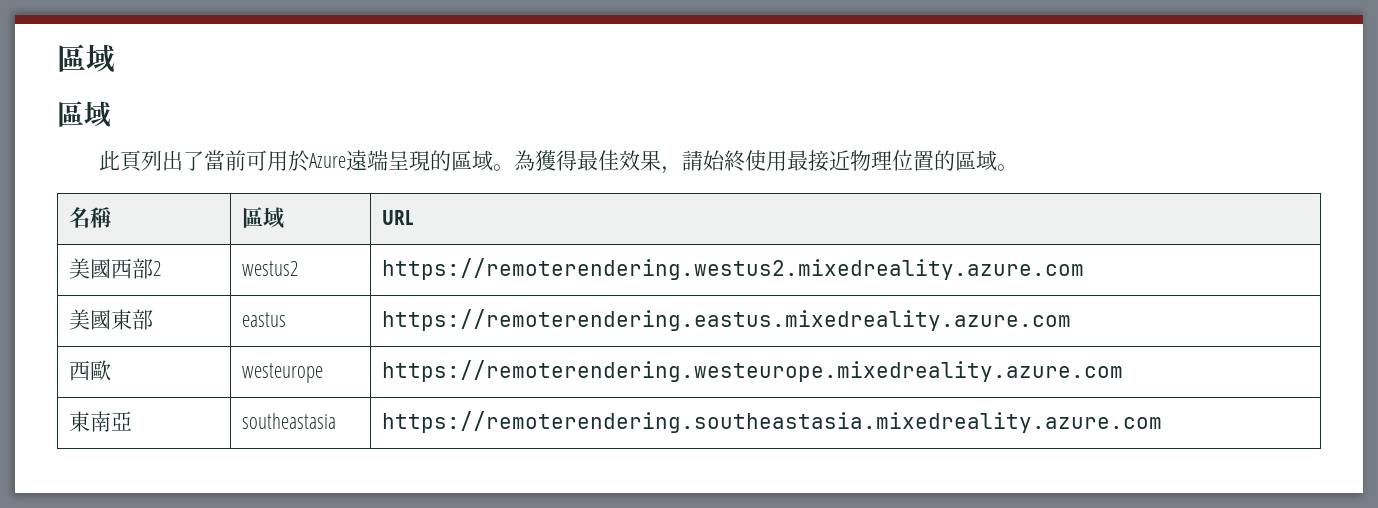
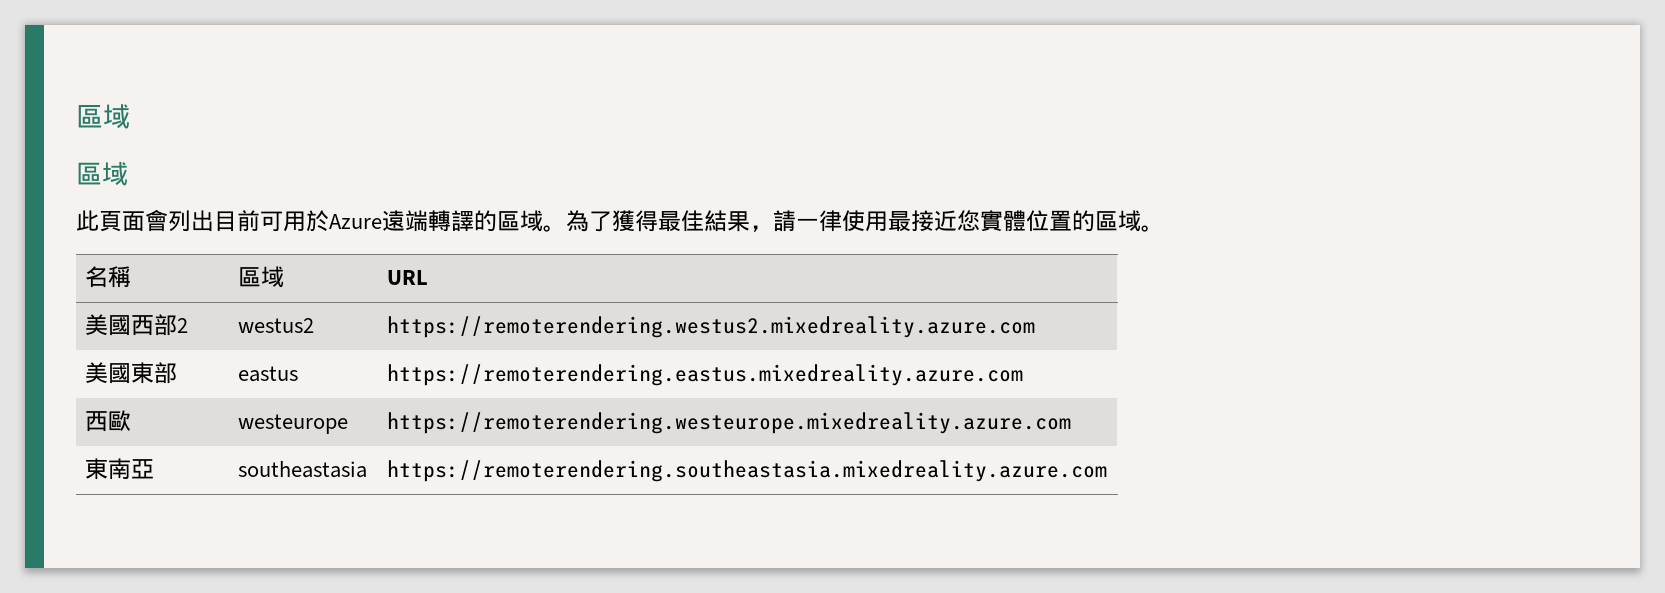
[141,150,226,171] 列出了當 -> [122,210,237,232] 面會列出目
[388,151,431,171] 呈現 -> [428,210,474,232] 轉譯
(536, 160) none -> [589,211,612,232] 了
[619,150,641,171] 效 -> [704,210,727,232] 結
[703,150,746,172] 始終 -> [796,210,842,232] 一律
[850,150,893,171] 物理 -> [957,210,1026,232] 您實體

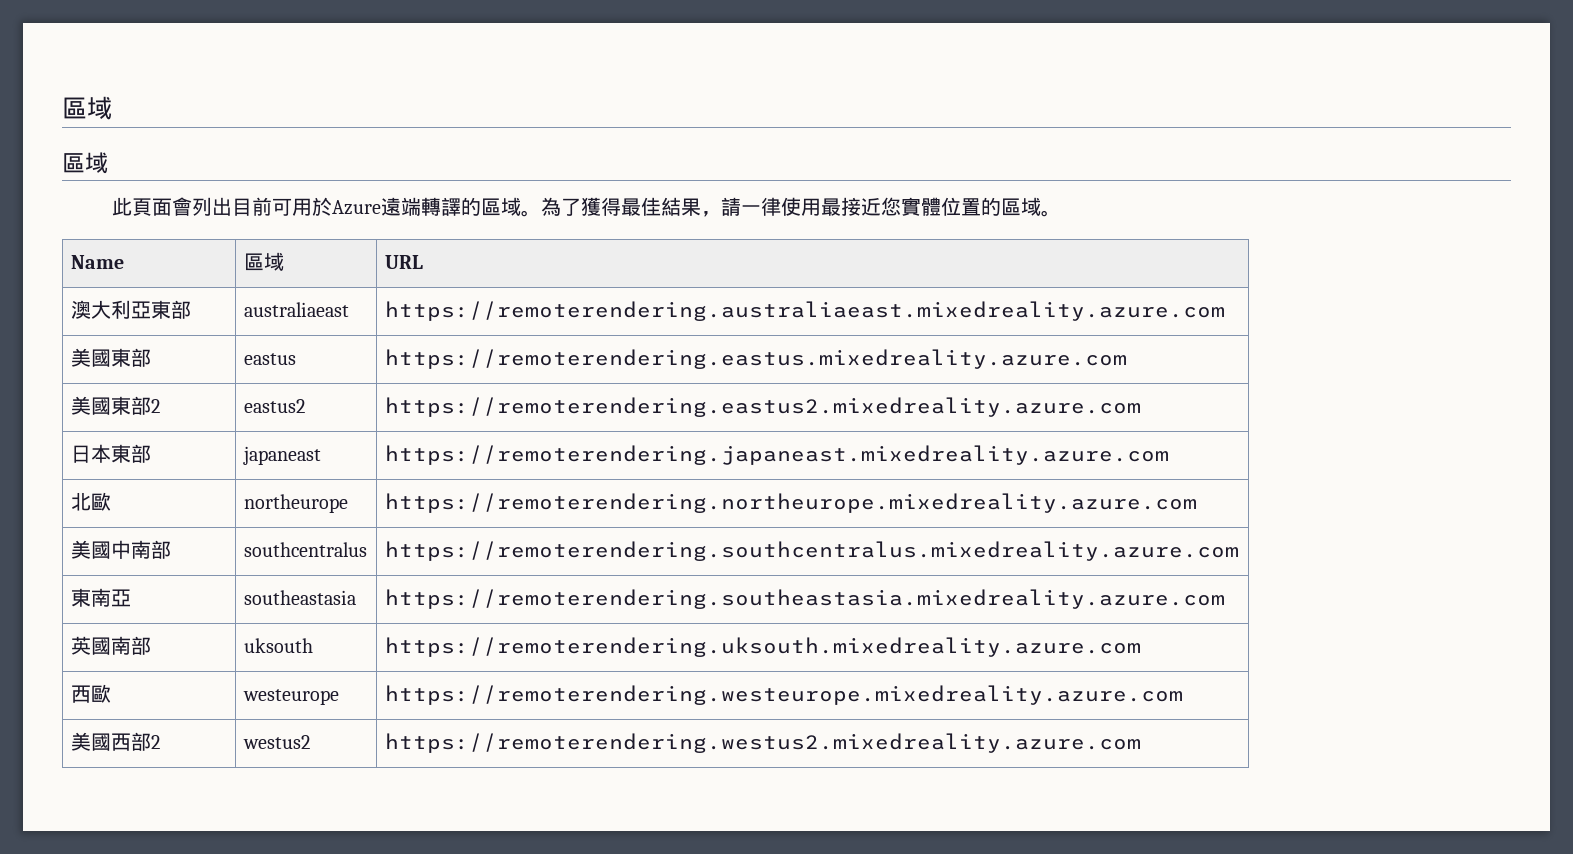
[85,266,132,288] 名稱 -> [70,255,124,269] Name
(429, 277) none -> [70,300,191,319] [243,302,349,317] [384,301,1225,321] [70,348,151,367] [243,353,296,365] [384,349,1127,369] [70,396,160,415] [243,399,305,413] [384,397,1141,417] [70,444,151,463] [242,446,321,465] [384,445,1169,465] [70,492,111,511] [243,494,348,513] [384,493,1197,513] [70,540,171,559] [243,542,367,557] [384,541,1239,561] [70,588,131,607] [243,590,356,605] [384,589,1225,609] [70,636,151,655] [243,638,313,653] [384,637,1141,657] [70,684,111,703] [242,689,339,705] [384,685,1183,705] // 澳大利亞東部 | australiaeast | https://remoterendering.australiaeast.mixedreality.azure.com // 美國東部 | eastus | https://remoterendering.eastus.mixedreality.azure.com // 美國東部2 | eastus2 | https://remoterendering.eastus2.mixedreality.azure.com // 日本東部 | japaneast | https://remoterendering.japaneast.mixedreality.azure.com // 北歐 | northeurope | https://remoterendering.northeurope.mixedreality.azure.com // 美國中南部 | southcentralus | https://remoterendering.southcentralus.mixedreality.azure.com // 東南亞 | southeastasia | https://remoterendering.southeastasia.mixedreality.azure.com // 英國南部 | uksouth | https://remoterendering.uksouth.mixedreality.azure.com // 西歐 | westeurope | https://remoterendering.westeurope.mixedreality.azure.com
[85,362,178,384] [238,366,299,382] [387,364,1024,386] [85,410,132,432] [238,414,349,434] [387,412,1072,434] [85,458,155,480] [238,461,368,478] [387,460,1108,482] // 美國東部 | eastus | https://remoterendering.eastus.mixedreality.azure.com // 西歐 | westeurope | https://remoterendering.westeurope.mixedreality.azure.com // 東南亞 | southeastasia | https://remoterendering.southeastasia.mixedreality.azure.com -> (1141, 743) none

